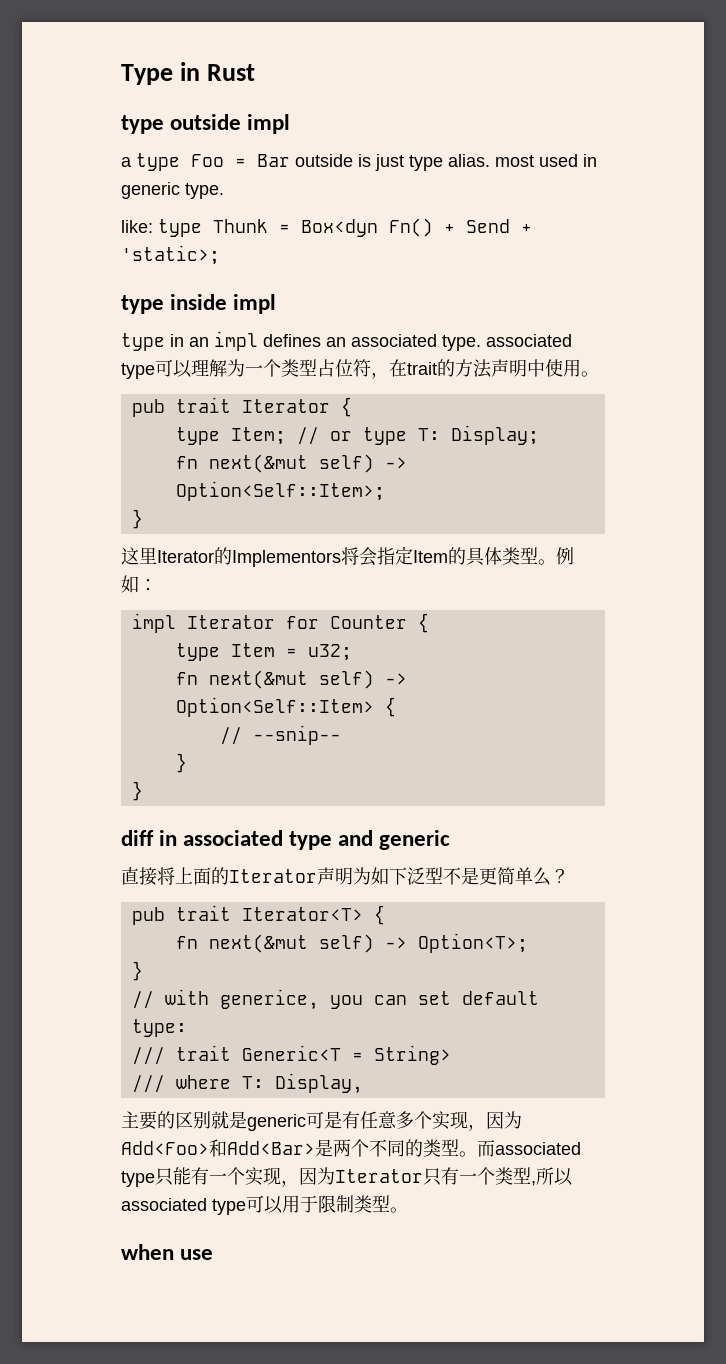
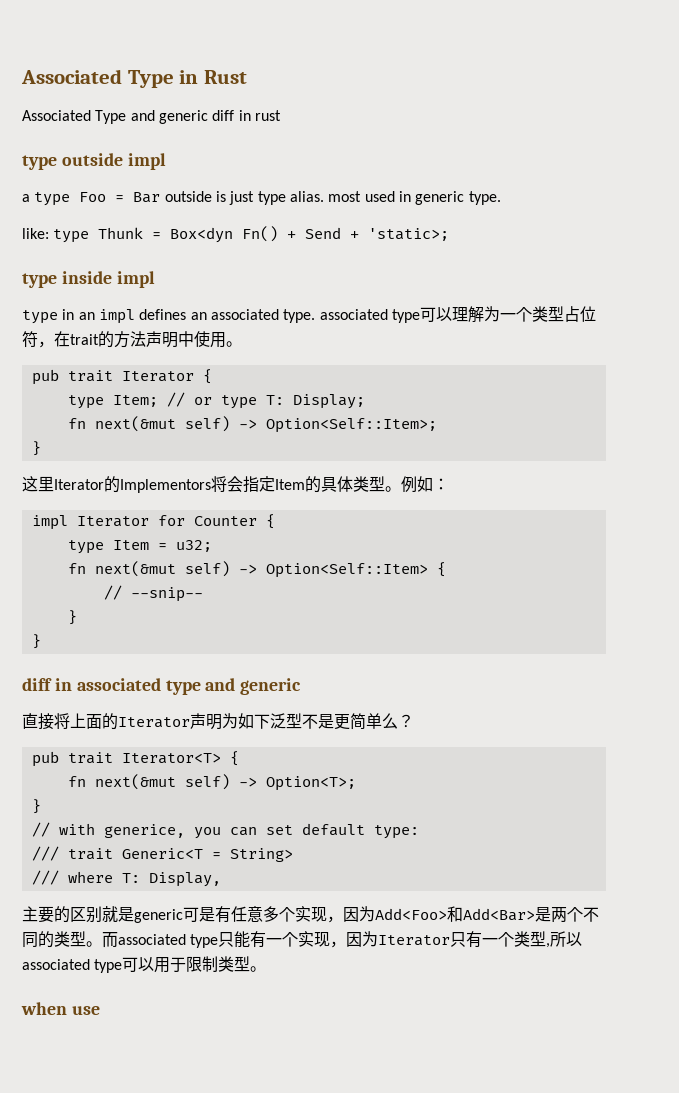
(121, 74) none -> [21,69,122,84] Associated
(256, 72) none -> [22,110,281,124] // Associated Type and generic diff in rust

